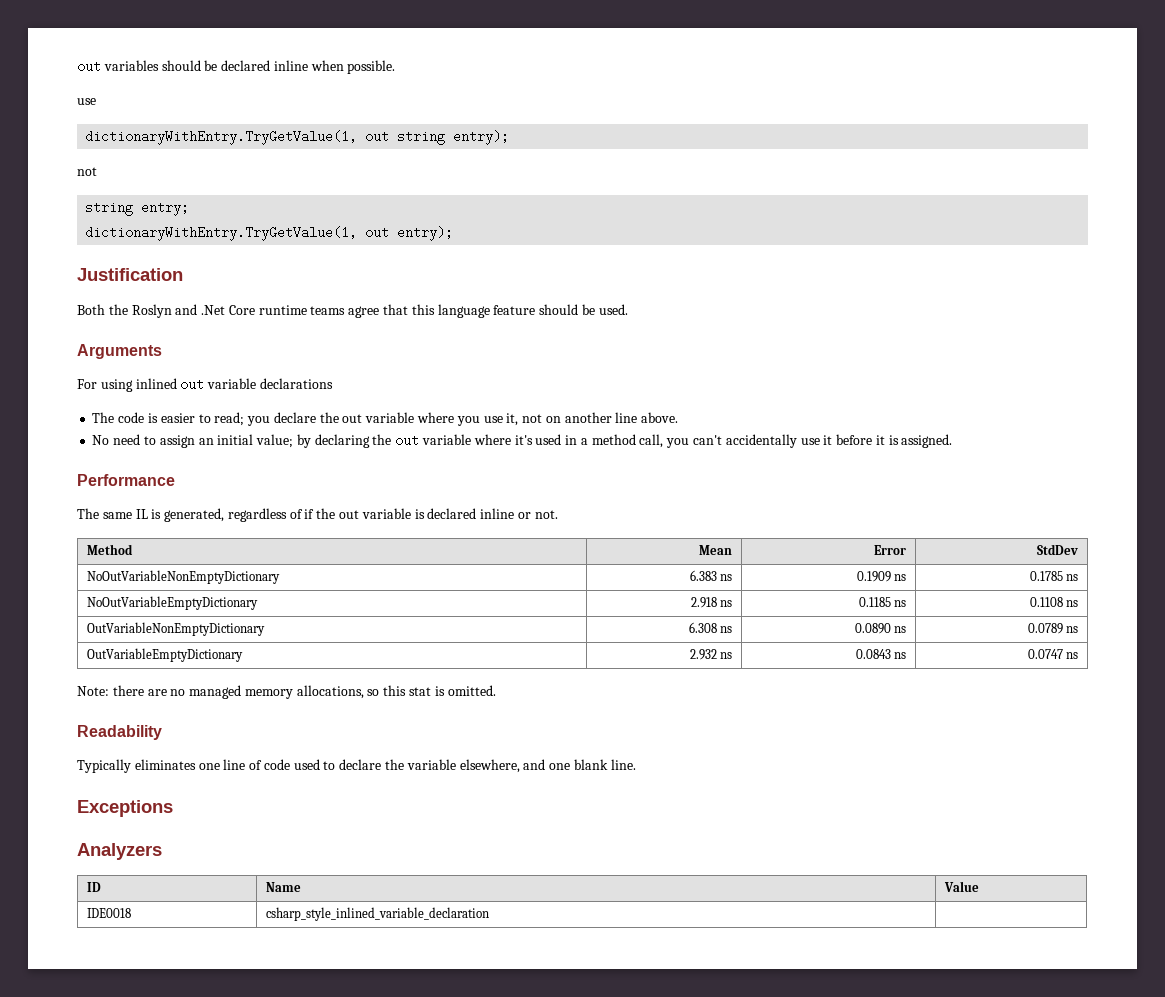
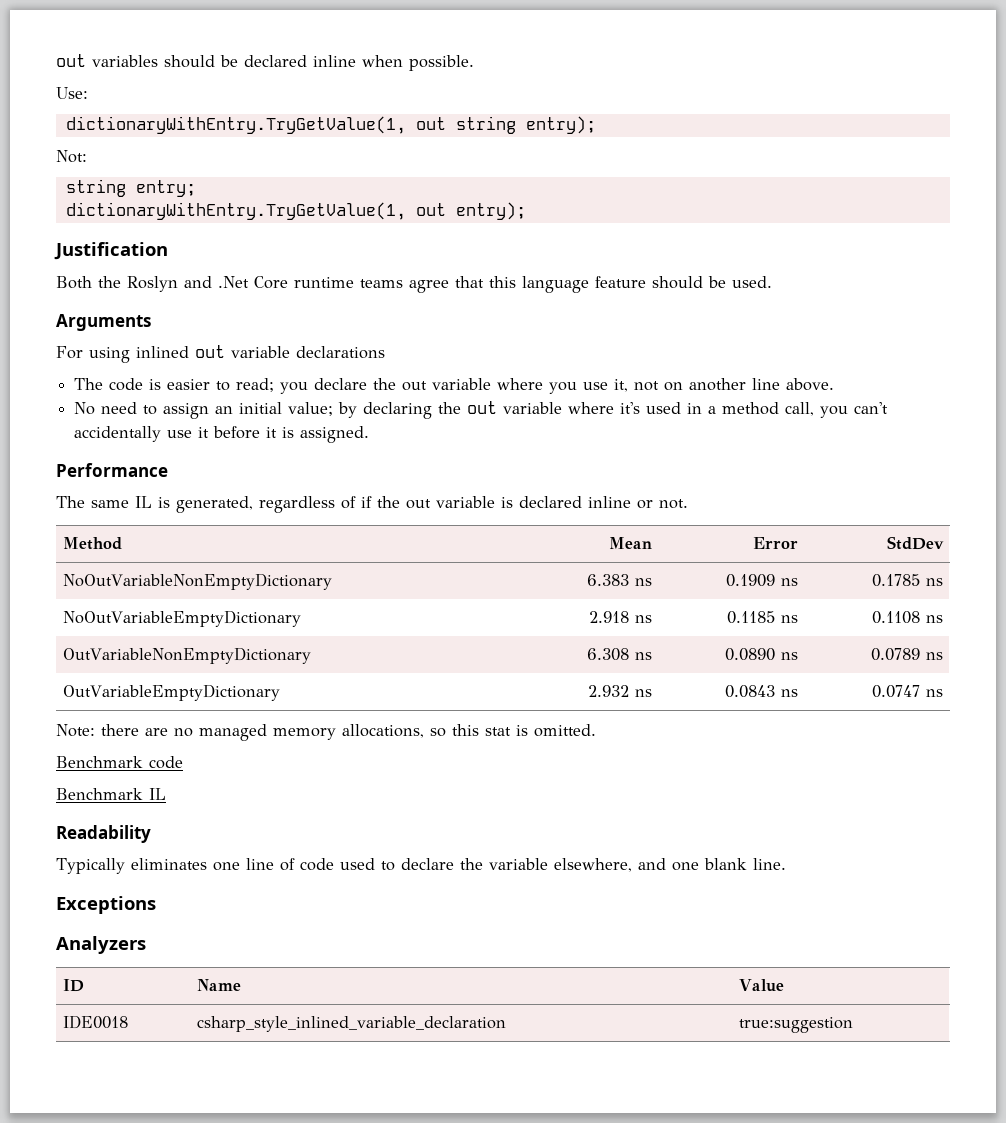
[77,98,96,105] use -> [56,87,88,99] Use:
[77,167,97,176] not -> [56,150,87,163] Not:
(496, 690) none -> [56,756,183,769] [56,788,166,800] // Benchmark code // Benchmark IL
(489, 914) none -> [739,1017,854,1033] true:suggestion

